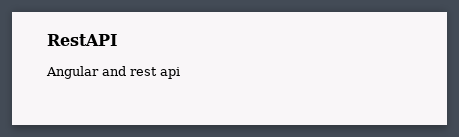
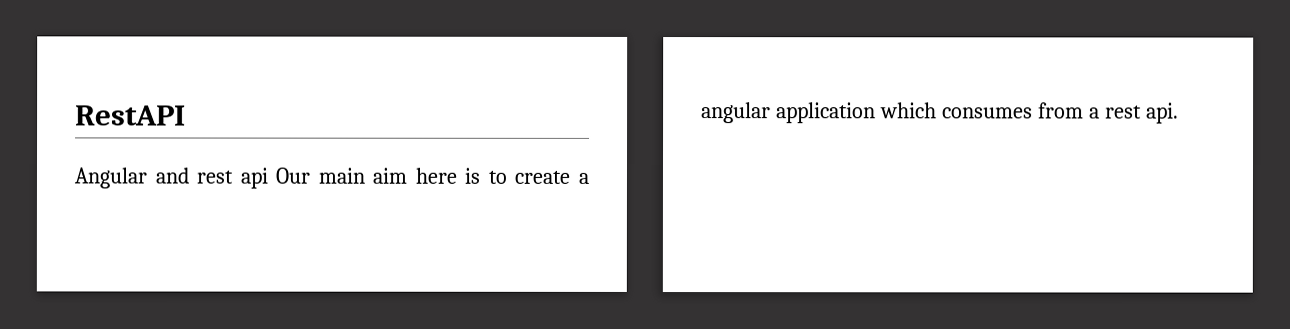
(180, 73) none -> [275,167,590,184] [701,102,1179,124] Our main aim here is to create a angular application which consumes from a rest api.

